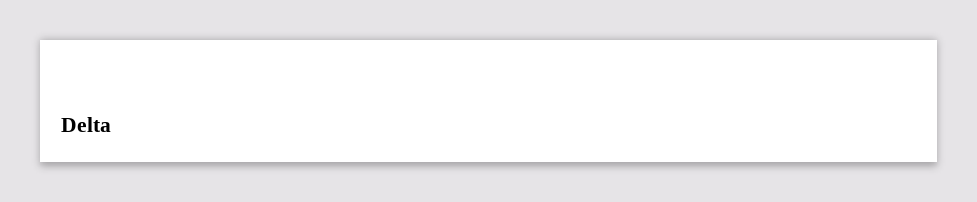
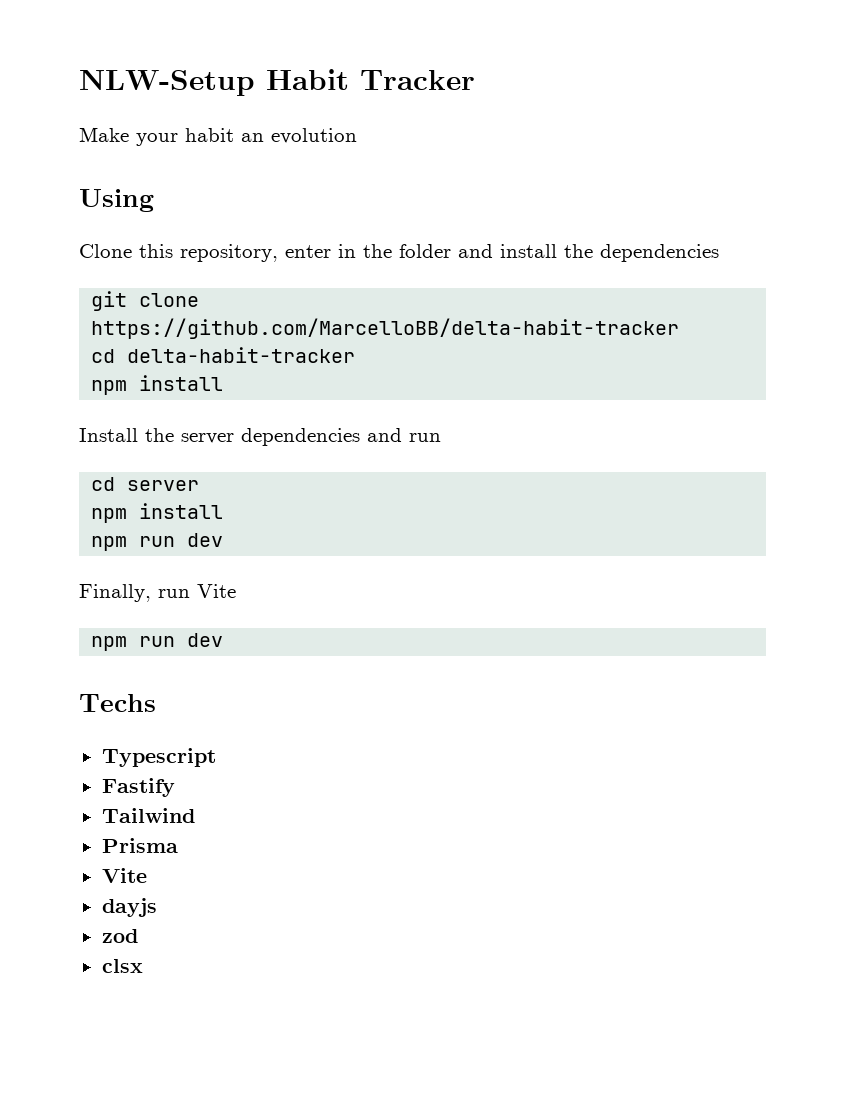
[61,117,111,132] Delta -> [79,69,475,96] [79,127,357,146] [79,189,154,212] [79,244,719,262] [91,291,200,311] [91,318,680,339] [91,347,356,363] [91,375,224,395] [79,428,441,446] [91,477,200,491] [91,503,224,523] [91,533,224,551] [79,584,236,602] [91,633,224,651] [79,694,156,712] [101,748,216,767] [101,778,175,797] [101,808,195,823] [101,838,178,853] [101,868,147,883] [101,898,157,917] [101,929,138,943] [101,959,143,973] NLW-Setup Habit Tracker // Make your habit an evolution // Using // Clone this repository, enter in the folder and install the dependencies // git clone https://github.com/MarcelloBB/delta-habit-tracker // cd delta-habit-tracker // npm install // Install the server dependencies and run // cd server // npm install // npm run dev // Finally, run Vite // npm run dev // Techs // Typescript // Fastify // Tailwind // Prisma // Vite // dayjs // zod // clsx

